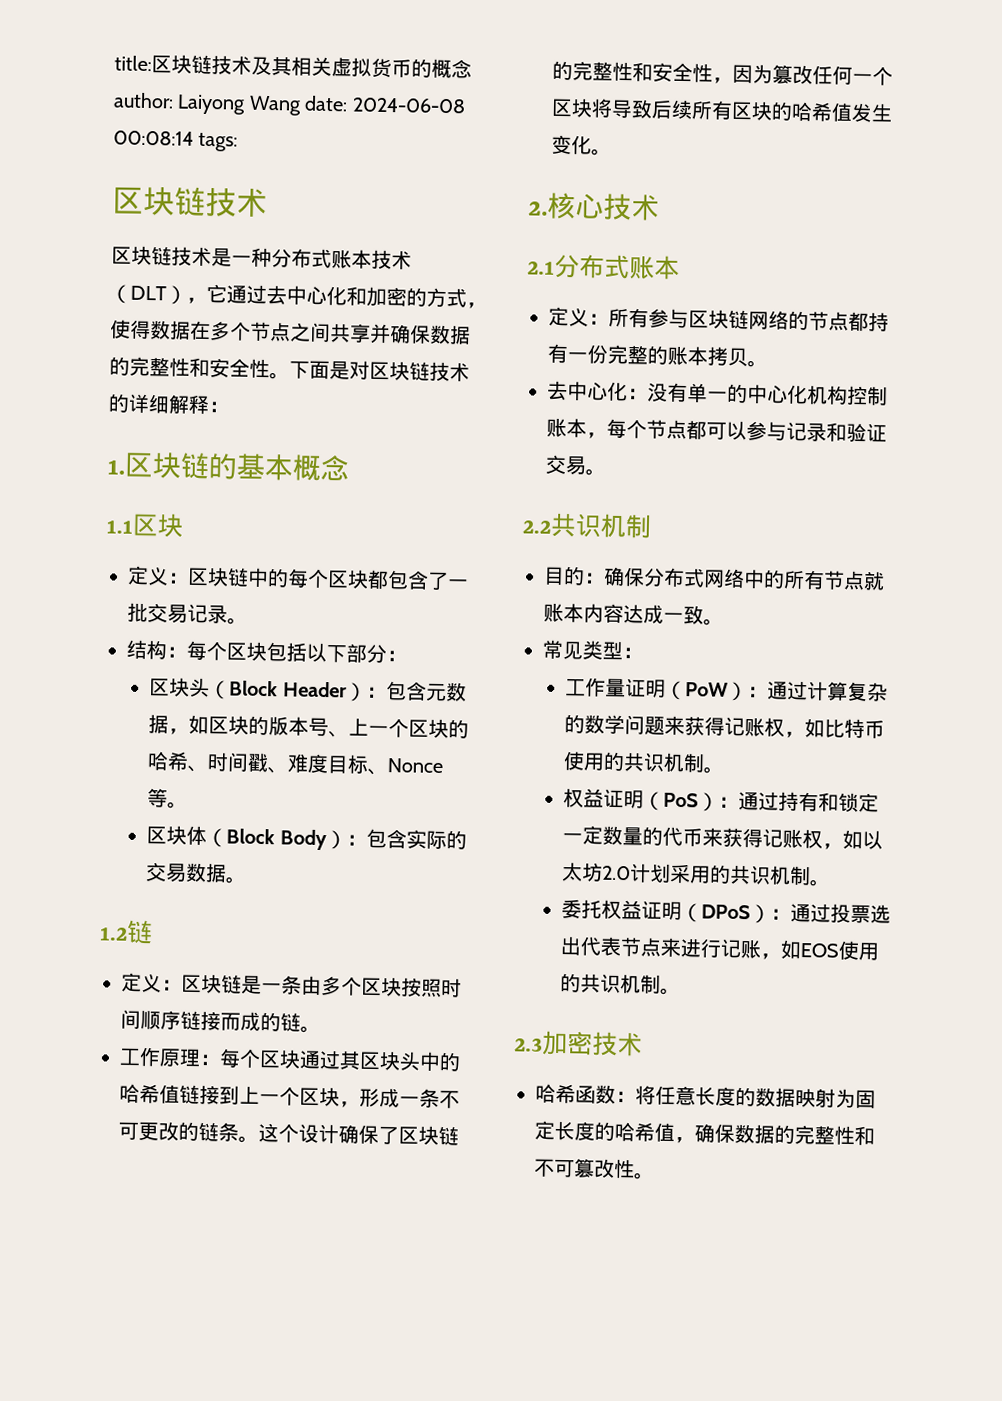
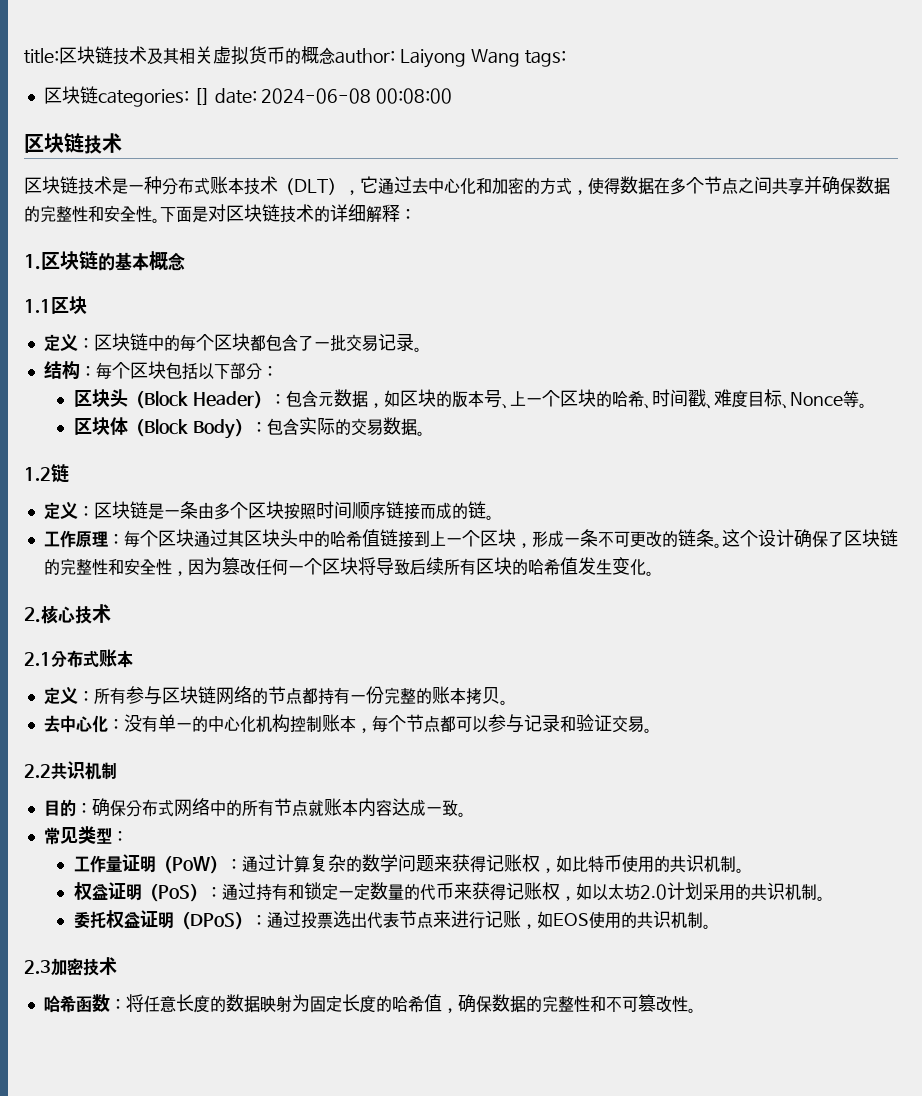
[304,95,466,114] [113,130,239,152] date: 2024-06-08 00:08:14 tags: -> [524,50,566,67] [43,86,453,107] tags: // 区块链categories: [] date: 2024-06-08 00:08:00

